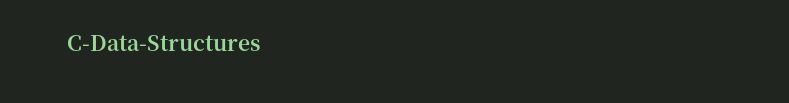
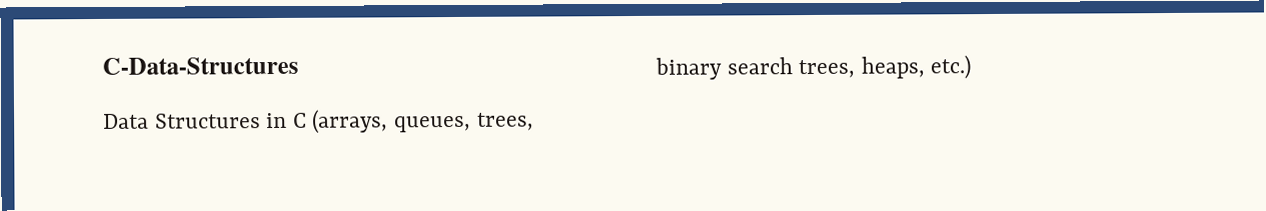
(260, 43) none -> [103,109,534,134] [655,55,972,80] // Data Structures in C (arrays, queues, trees, binary search trees, heaps, etc.)

